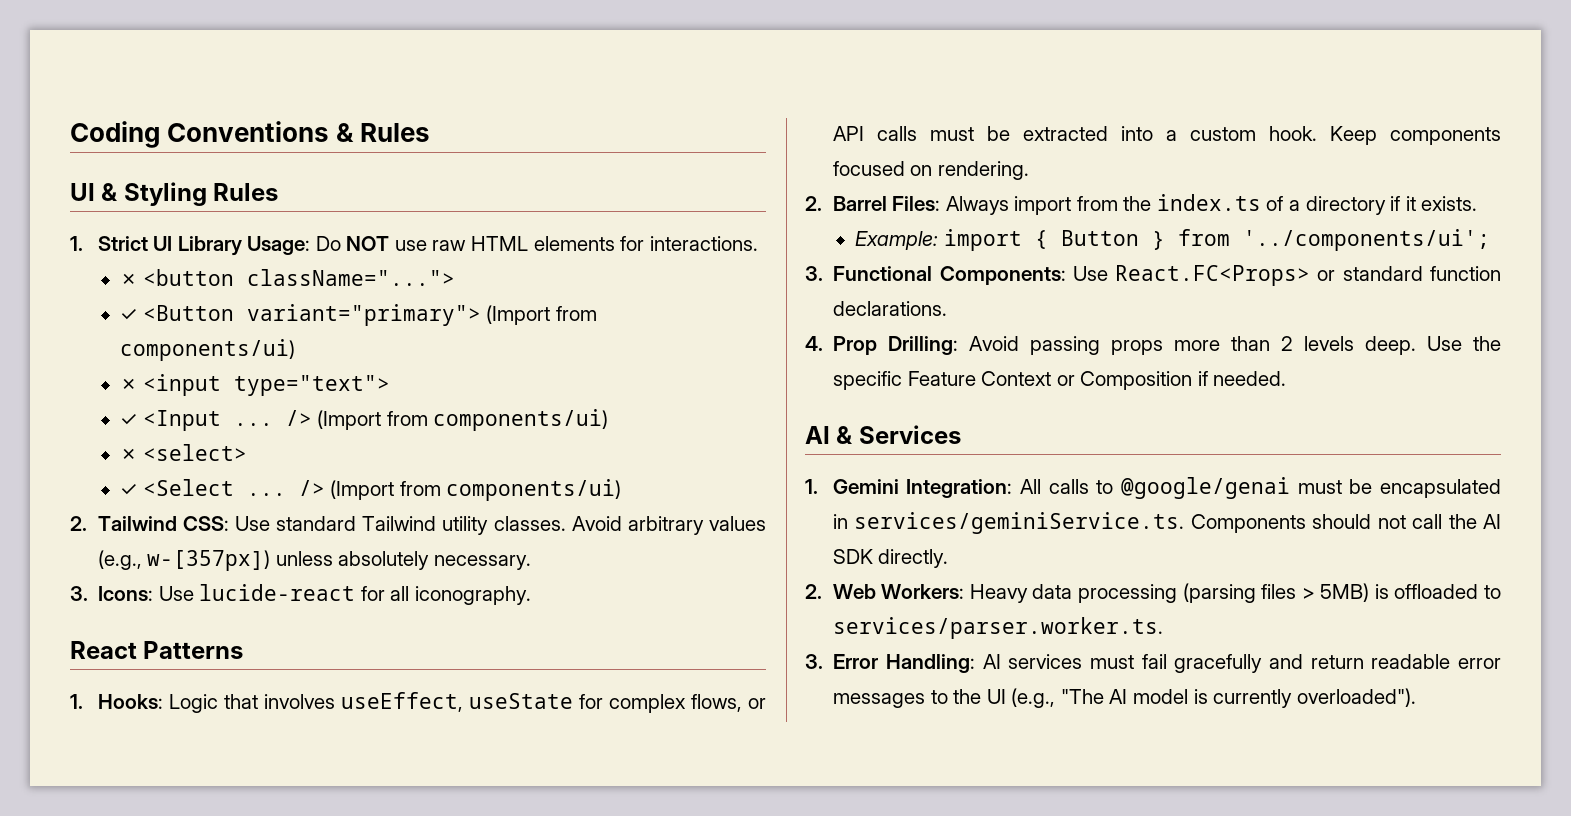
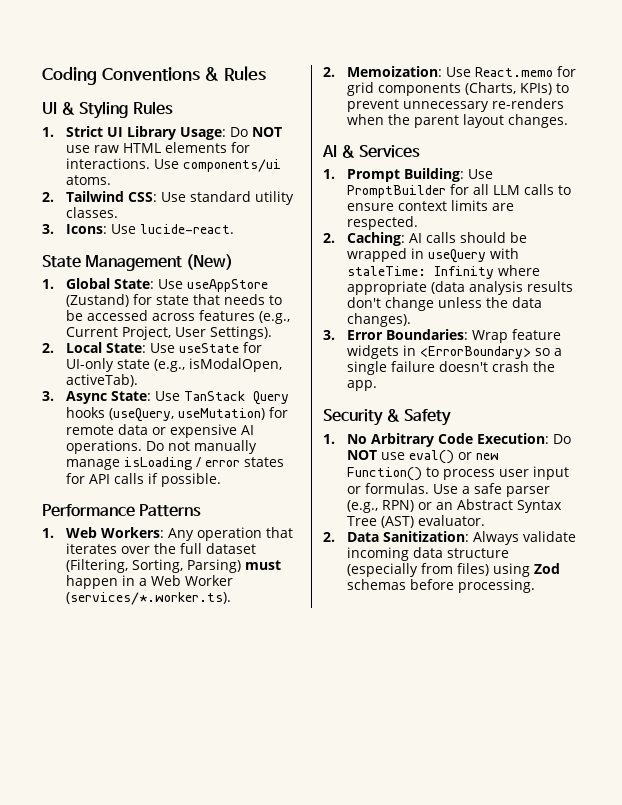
[120,269,455,286] [120,304,597,326] [120,339,296,361] [120,374,390,396] [120,409,609,431] [120,444,247,461] [120,479,622,501] // ✗ <button className="..."> // ✓ <Button variant="primary"> (Import from components/ui) // ✗ <input type="text"> // ✓ <Input ... /> (Import from components/ui) // ✗ <select> // ✓ <Select ... /> (Import from components/ui) -> [153,159,281,172] [65,175,111,185] Use components/ui atoms.
[362,516,437,531] Tailwind -> (251, 196) none
[571,516,766,535] [97,550,531,571] [70,584,531,605] [70,641,244,659] [70,692,767,713] [832,126,1501,145] [832,161,1029,180] [805,194,1478,215] [855,229,1490,251] [805,265,1501,286] [833,301,948,316] [805,336,1502,355] [833,371,1287,390] [805,425,961,444] [805,477,1501,499] [832,512,1501,534] [832,549,949,568] [805,583,1501,603] [832,617,1163,639] [805,654,1501,673] [833,688,1416,708] Avoid arbitrary values (e.g., w-[357px]) unless absolutely necessary. // 3. Icons: Use lucide-react for all iconography. // React Patterns // 1. Hooks: Logic that involves useEffect, useState for complex flows, or API calls must be extracted into a custom hook. Keep components focused on rendering. // 2. Barrel Files: Always import from the index.ts of a directory if it exists. // Example: import { Button } from '../components/ui'; // 3. Functional Components: Use React.FC<Props> or standard function declarations. // 4. Prop Drilling: Avoid passing props more than 2 levels deep. Use the specific Feature Context or Composition if needed. // AI & Services // 1. Gemini Integration: All calls to @google/genai must be encapsulated in services/geminiService.ts. Components should not call the AI SDK directly. // 2. Web Workers: Heavy data processing (parsing files > 5MB) is offloaded to services/parser.worker.ts. // 3. Error Handling: AI services must fail gracefully and return readable error messages to the UI (e.g., "The AI model is currently overloaded"). -> [42,224,234,234] [42,254,234,271] [42,278,268,292] [65,294,282,307] [65,310,290,324] [65,326,272,340] [42,342,262,353] [65,358,282,372] [65,374,138,387] [42,391,289,405] [65,407,288,422] [65,424,254,438] [65,440,257,454] [65,457,284,470] [65,473,221,487] [42,504,202,517] [42,527,293,541] [65,543,256,554] [65,559,281,573] [65,575,233,589] [65,592,231,605] [323,66,576,77] [346,82,569,96] [346,98,564,112] [346,114,568,128] [322,145,421,158] [323,168,493,182] [346,184,571,198] [346,200,514,211] [346,216,418,230] [323,232,527,246] [346,248,519,263] [346,265,540,279] [346,281,573,295] [346,297,542,311] [346,313,411,327] [323,329,561,343] [346,345,562,359] [346,361,555,375] [346,380,377,391] [323,409,452,426] [323,433,571,447] [346,450,499,464] [346,466,569,481] [346,483,550,497] [346,499,562,513] [346,515,485,528] [323,531,576,545] [346,547,509,561] [346,563,560,577] [346,579,535,593] // 3. Icons: Use lucide-react. // State Management (New) // 1. Global State: Use useAppStore (Zustand) for state that needs to be accessed across features (e.g., Current Project, User Settings). // 2. Local State: Use useState for UI-only state (e.g., isModalOpen, activeTab). // 3. Async State: Use TanStack Query hooks (useQuery, useMutation) for remote data or expensive AI operations. Do not manually manage isLoading / error states for API calls if possible. // Performance Patterns // 1. Web Workers: Any operation that iterates over the full dataset (Filtering, Sorting, Parsing) must happen in a Web Worker (services/*.worker.ts). // 2. Memoization: Use React.memo for grid components (Charts, KPIs) to prevent unnecessary re-renders when the parent layout changes. // AI & Services // 1. Prompt Building: Use PromptBuilder for all LLM calls to ensure context limits are respected. // 2. Caching: AI calls should be wrapped in useQuery with staleTime: Infinity where appropriate (data analysis results don't change unless the data changes). // 3. Error Boundaries: Wrap feature widgets in <ErrorBoundary> so a single failure doesn't crash the app. // Security & Safety // 1. No Arbitrary Code Execution: Do NOT use eval() or new Function() to process user input or formulas. Use a safe parser (e.g., RPN) or an Abstract Syntax Tree (AST) evaluator. // 2. Data Sanitization: Always validate incoming data structure (especially from files) using Zod schemas before processing.

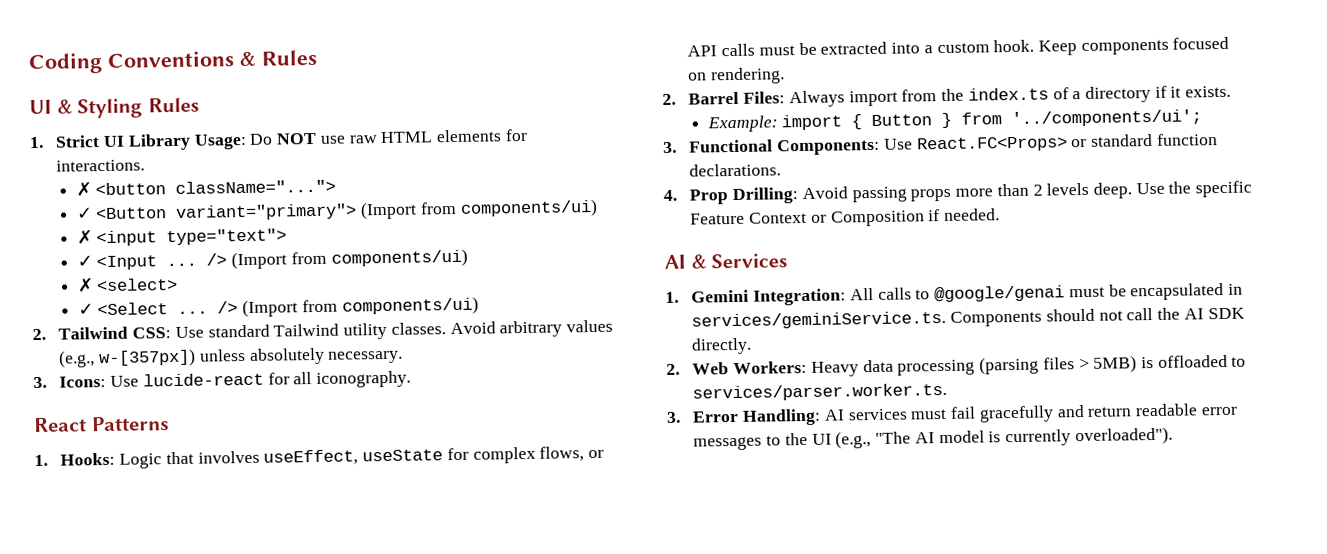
[153,159,281,172] [65,175,111,185] Use components/ui atoms. -> [75,179,337,197] [75,198,598,221] [76,228,288,247] [76,248,468,271] [76,277,179,293] [77,296,479,318] // ✗ <button className="..."> // ✓ <Button variant="primary"> (Import from components/ui) // ✗ <input type="text"> // ✓ <Input ... /> (Import from components/ui) // ✗ <select> // ✓ <Select ... /> (Import from components/ui)
(251, 196) none -> [273,323,340,337] Tailwind
[42,224,234,234] [42,254,234,271] [42,278,268,292] [65,294,282,307] [65,310,290,324] [65,326,272,340] [42,342,262,353] [65,358,282,372] [65,374,138,387] [42,391,289,405] [65,407,288,422] [65,424,254,438] [65,440,257,454] [65,457,284,470] [65,473,221,487] [42,504,202,517] [42,527,293,541] [65,543,256,554] [65,559,281,573] [65,575,233,589] [65,592,231,605] [323,66,576,77] [346,82,569,96] [346,98,564,112] [346,114,568,128] [322,145,421,158] [323,168,493,182] [346,184,571,198] [346,200,514,211] [346,216,418,230] [323,232,527,246] [346,248,519,263] [346,265,540,279] [346,281,573,295] [346,297,542,311] [346,313,411,327] [323,329,561,343] [346,345,562,359] [346,361,555,375] [346,380,377,391] [323,409,452,426] [323,433,571,447] [346,450,499,464] [346,466,569,481] [346,483,550,497] [346,499,562,513] [346,515,485,528] [323,531,576,545] [346,547,509,561] [346,563,560,577] [346,579,535,593] // 3. Icons: Use lucide-react. // State Management (New) // 1. Global State: Use useAppStore (Zustand) for state that needs to be accessed across features (e.g., Current Project, User Settings). // 2. Local State: Use useState for UI-only state (e.g., isModalOpen, activeTab). // 3. Async State: Use TanStack Query hooks (useQuery, useMutation) for remote data or expensive AI operations. Do not manually manage isLoading / error states for API calls if possible. // Performance Patterns // 1. Web Workers: Any operation that iterates over the full dataset (Filtering, Sorting, Parsing) must happen in a Web Worker (services/*.worker.ts). // 2. Memoization: Use React.memo for grid components (Charts, KPIs) to prevent unnecessary re-renders when the parent layout changes. // AI & Services // 1. Prompt Building: Use PromptBuilder for all LLM calls to ensure context limits are respected. // 2. Caching: AI calls should be wrapped in useQuery with staleTime: Infinity where appropriate (data analysis results don't change unless the data changes). // 3. Error Boundaries: Wrap feature widgets in <ErrorBoundary> so a single failure doesn't crash the app. // Security & Safety // 1. No Arbitrary Code Execution: Do NOT use eval() or new Function() to process user input or formulas. Use a safe parser (e.g., RPN) or an Abstract Syntax Tree (AST) evaluator. // 2. Data Sanitization: Always validate incoming data structure (especially from files) using Zod schemas before processing. -> [449,319,613,338] [58,347,404,368] [33,370,412,389] [33,416,170,433] [34,446,604,469] [687,36,1230,57] [688,67,786,85] [662,85,1232,108] [706,109,1203,133] [663,133,1218,156] [689,163,782,177] [663,180,1253,205] [690,208,1001,227] [664,253,789,269] [665,282,1243,306] [691,307,1245,330] [691,337,753,355] [666,354,1247,377] [692,382,948,402] [666,403,1238,426] [693,426,1173,451] Avoid arbitrary values (e.g., w-[357px]) unless absolutely necessary. // 3. Icons: Use lucide-react for all iconography. // React Patterns // 1. Hooks: Logic that involves useEffect, useState for complex flows, or API calls must be extracted into a custom hook. Keep components focused on rendering. // 2. Barrel Files: Always import from the index.ts of a directory if it exists. // Example: import { Button } from '../components/ui'; // 3. Functional Components: Use React.FC<Props> or standard function declarations. // 4. Prop Drilling: Avoid passing props more than 2 levels deep. Use the specific Feature Context or Composition if needed. // AI & Services // 1. Gemini Integration: All calls to @google/genai must be encapsulated in services/geminiService.ts. Components should not call the AI SDK directly. // 2. Web Workers: Heavy data processing (parsing files > 5MB) is offloaded to services/parser.worker.ts. // 3. Error Handling: AI services must fail gracefully and return readable error messages to the UI (e.g., "The AI model is currently overloaded").

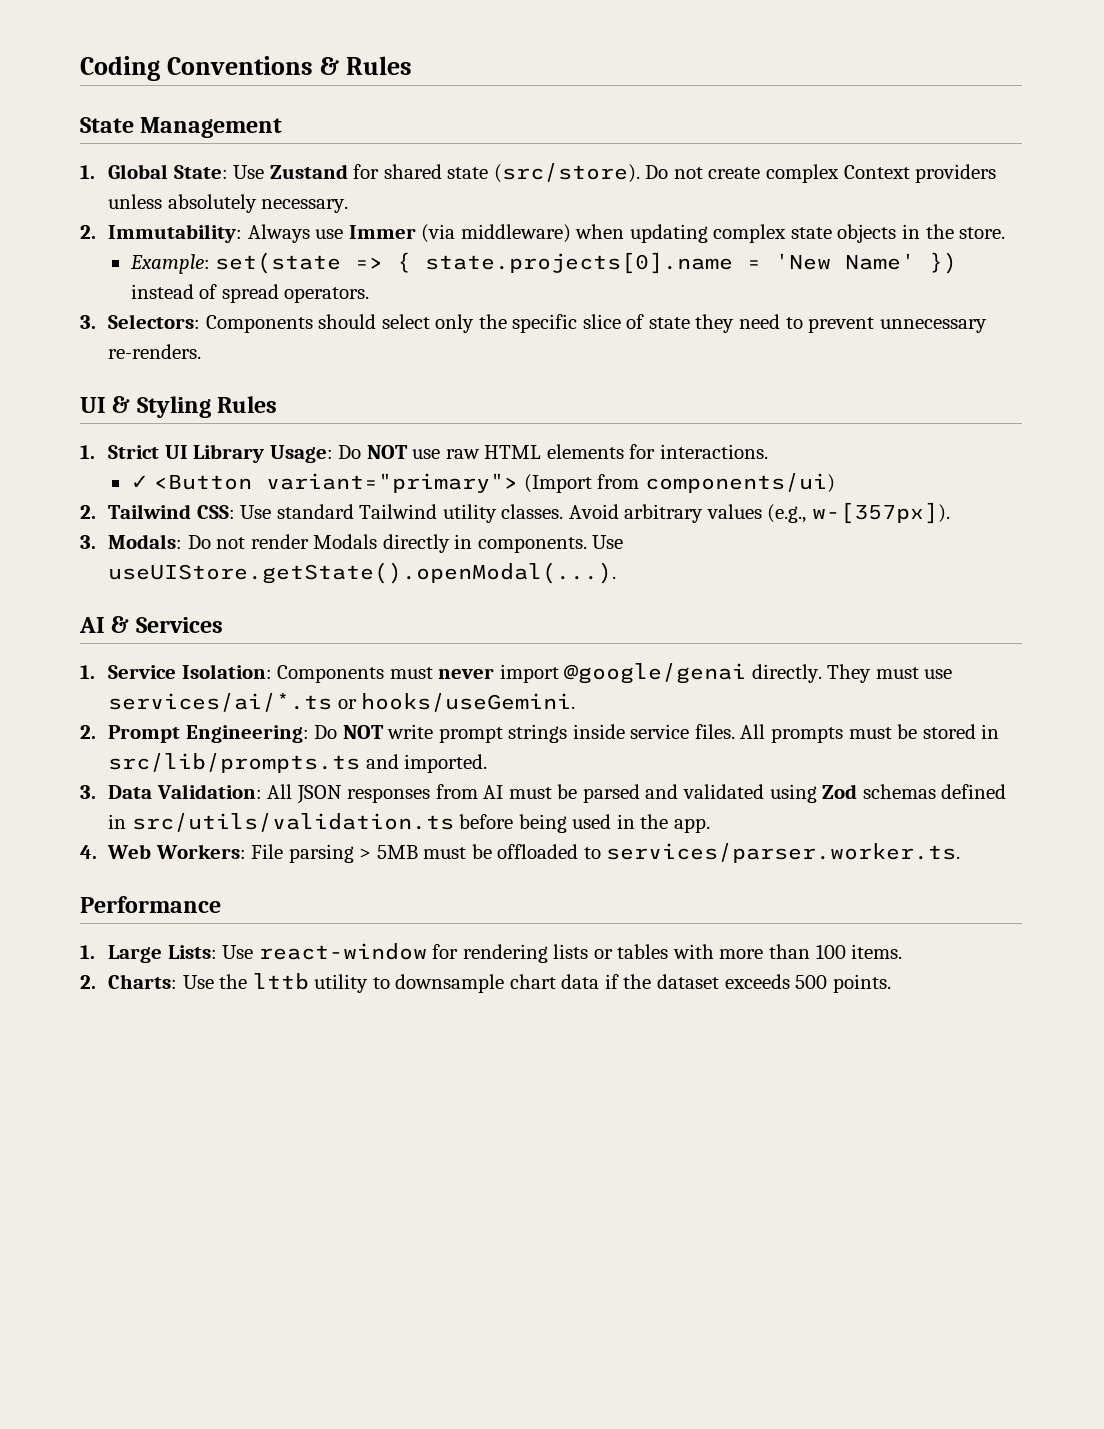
(317, 57) none -> [80,117,283,138] [80,163,997,183] [108,194,349,213] [80,224,1006,243] [129,252,958,274] [130,284,370,303] [80,314,987,333] [108,344,202,359] // State Management // 1. Global State: Use Zustand for shared state (src/store). Do not create complex Context providers unless absolutely necessary. // 2. Immutability: Always use Immer (via middleware) when updating complex state objects in the store. // Example: set(state => { state.projects[0].name = 'New Name' }) instead of spread operators. // 3. Selectors: Components should select only the specific slice of state they need to prevent unnecessary re-renders.
[75,179,337,197] // ✗ <button className="..."> -> (768, 451) none
[76,228,288,247] [76,248,468,271] [76,277,179,293] [77,296,479,318] // ✗ <input type="text"> // ✓ <Input ... /> (Import from components/ui) // ✗ <select> // ✓ <Select ... /> (Import from components/ui) -> (835, 483) none
[98,347,404,368] [33,370,412,389] [33,416,170,433] [34,446,604,469] [687,36,1230,57] [688,67,786,85] [662,85,1232,108] [706,109,1203,133] [663,133,1218,156] [689,163,782,177] [663,180,1253,205] [690,208,1001,227] [664,253,789,269] [665,282,1243,306] [691,307,1245,330] [691,337,753,355] [666,354,1247,377] [692,382,948,402] [666,403,1238,426] [693,426,1173,451] w-[357px]) unless absolutely necessary. // 3. Icons: Use lucide-react for all iconography. // React Patterns // 1. Hooks: Logic that involves useEffect, useState for complex flows, or API calls must be extracted into a custom hook. Keep components focused on rendering. // 2. Barrel Files: Always import from the index.ts of a directory if it exists. // Example: import { Button } from '../components/ui'; // 3. Functional Components: Use React.FC<Props> or standard function declarations. // 4. Prop Drilling: Avoid passing props more than 2 levels deep. Use the specific Feature Context or Composition if needed. // AI & Services // 1. Gemini Integration: All calls to @google/genai must be encapsulated in services/geminiService.ts. Components should not call the AI SDK directly. // 2. Web Workers: Heavy data processing (parsing files > 5MB) is offloaded to services/parser.worker.ts. // 3. Error Handling: AI services must fail gracefully and return readable error messages to the UI (e.g., "The AI model is currently overloaded"). -> [811,502,950,524] [80,534,624,553] [108,562,617,584] [79,616,223,633] [80,663,953,684] [108,693,576,712] [80,724,1000,743] [108,753,488,773] [80,784,1007,804] [108,813,710,833] [80,843,961,863] [80,896,221,913] [80,943,903,963] [80,973,891,993] w-[357px]). // 3. Modals: Do not render Modals directly in components. Use useUIStore.getState().openModal(...). // AI & Services // 1. Service Isolation: Components must never import @google/genai directly. They must use services/ai/*.ts or hooks/useGemini. // 2. Prompt Engineering: Do NOT write prompt strings inside service files. All prompts must be stored in src/lib/prompts.ts and imported. // 3. Data Validation: All JSON responses from AI must be parsed and validated using Zod schemas defined in src/utils/validation.ts before being used in the app. // 4. Web Workers: File parsing > 5MB must be offloaded to services/parser.worker.ts. // Performance // 1. Large Lists: Use react-window for rendering lists or tables with more than 100 items. // 2. Charts: Use the lttb utility to downsample chart data if the dataset exceeds 500 points.

